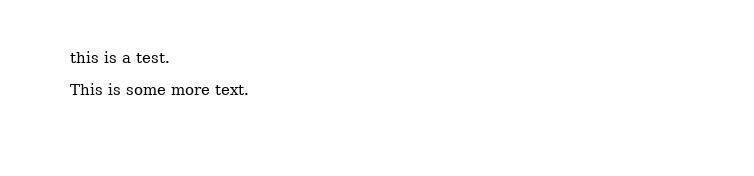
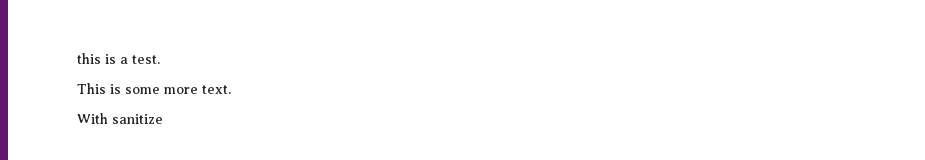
(249, 90) none -> [77,113,163,124] // With sanitize

